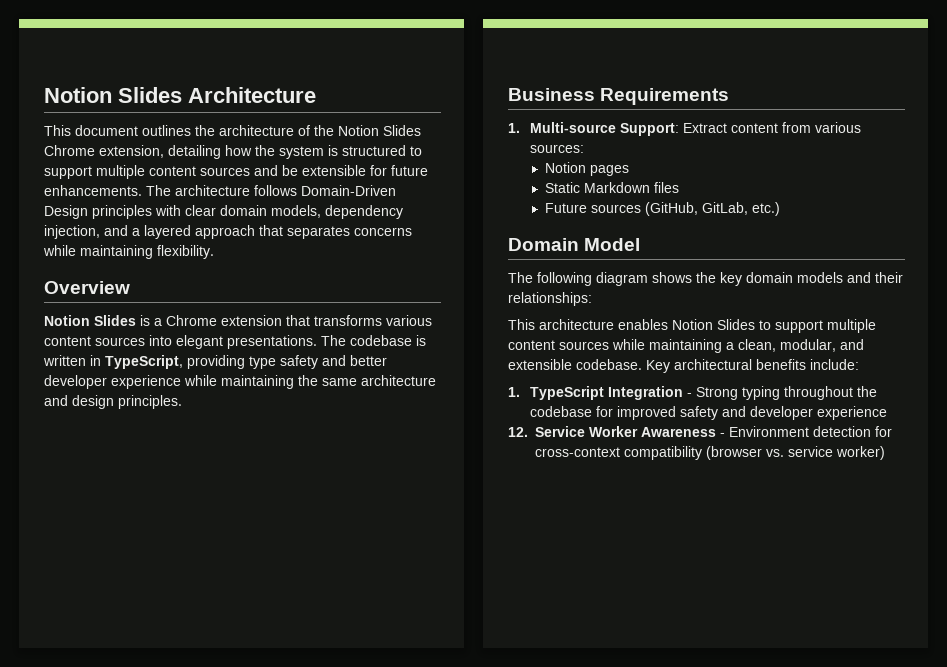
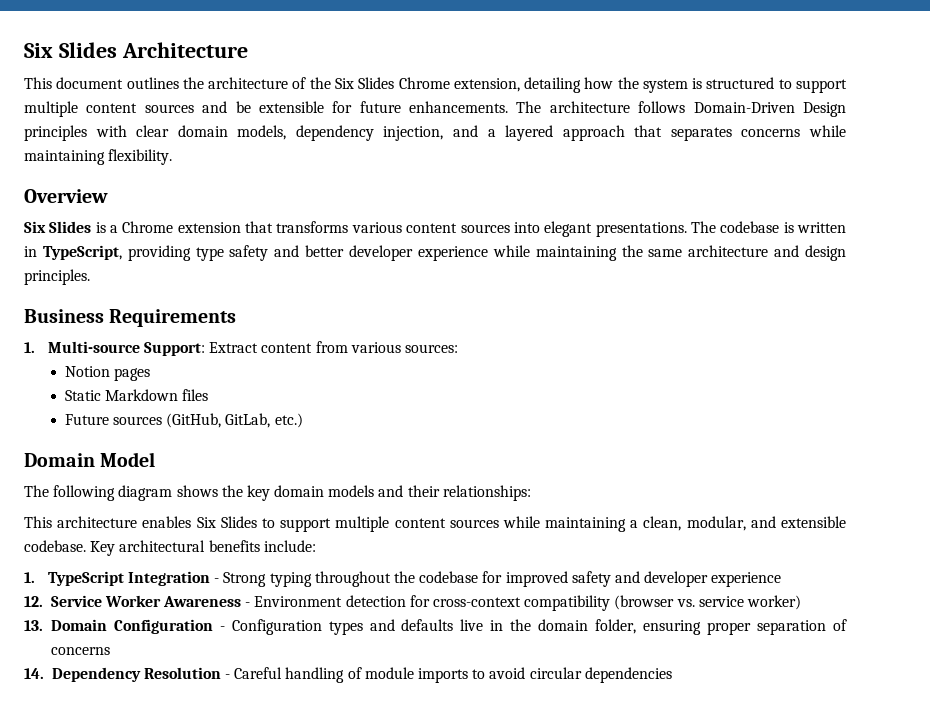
[44,87,112,103] Notion -> [24,43,53,58] Six
[338,125,379,136] Notion -> [334,78,354,89] Six
[44,315,90,326] Notion -> [24,221,46,233] Six
[672,319,713,330] Notion -> [196,517,216,528] Six
(885, 453) none -> [24,619,848,635] [50,647,110,655] [24,667,672,683] // 13. Domain Configuration - Configuration types and defaults live in the domain folder, ensuring proper separation of concerns // 14. Dependency Resolution - Careful handling of module imports to avoid circular dependencies

